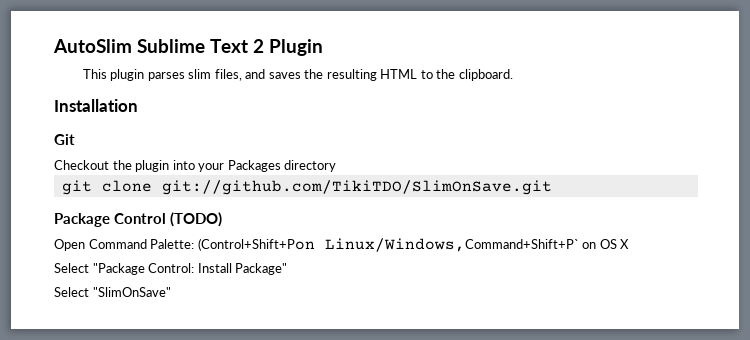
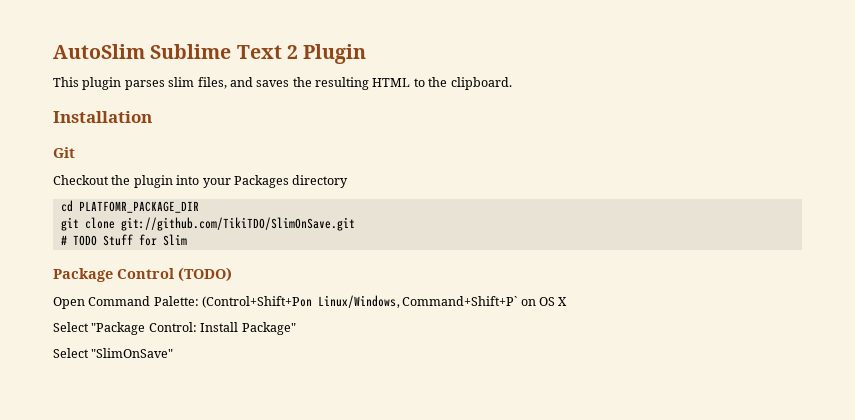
(337, 166) none -> [60,200,199,213] // cd PLATFOMR_PACKAGE_DIR
(552, 187) none -> [60,234,187,246] // # TODO Stuff for Slim

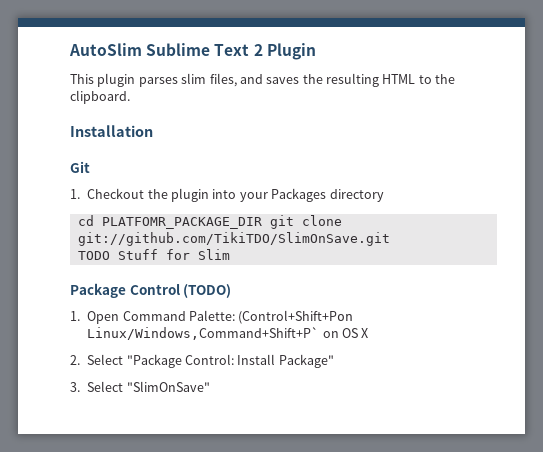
(75, 152) none -> [70,189,80,199] 1.
(199, 207) // -> (262, 223) none
[60,235,67,245] # -> (390, 239) none
(232, 274) none -> [70,311,80,321] 1.
(568, 301) none -> [70,355,80,365] 2.
(296, 328) none -> [70,382,80,392] 3.

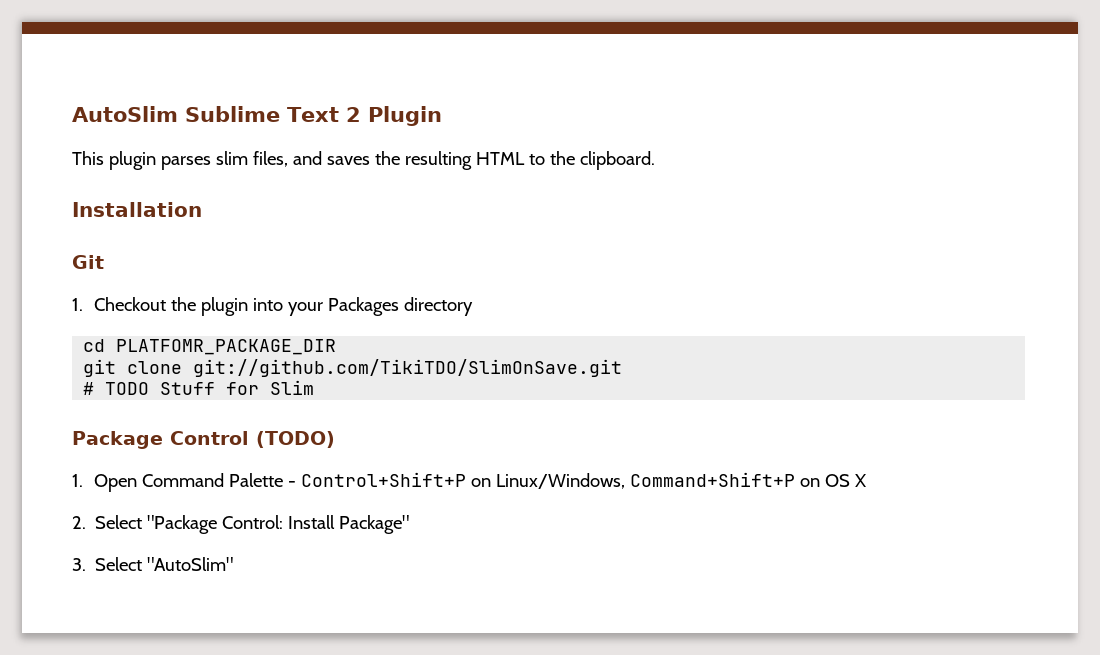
(262, 223) none -> (337, 347) //
(390, 239) none -> [83,382,95,395] #
[189,310,354,324] [87,327,320,340] Palette: (Control+Shift+Pon Linux/Windows,Command+Shift+P` -> [229,472,796,489] Palette - Control+Shift+P on Linux/Windows, Command+Shift+P
[126,381,210,392] "SlimOnSave" -> [147,557,234,571] "AutoSlim"

